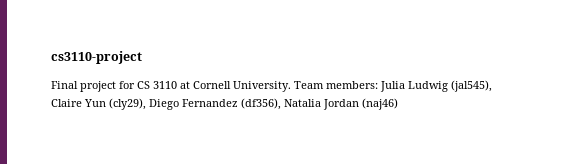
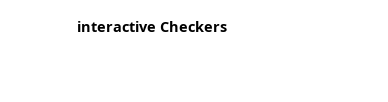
[51,51,142,64] [51,80,492,92] [51,98,398,110] cs3110-project // Final project for CS 3110 at Cornell University. Team members: Julia Ludwig (jal545), Claire Yun (cly29), Diego Fernandez (df356), Natalia Jordan (naj46) -> [77,21,227,32] interactive Checkers

